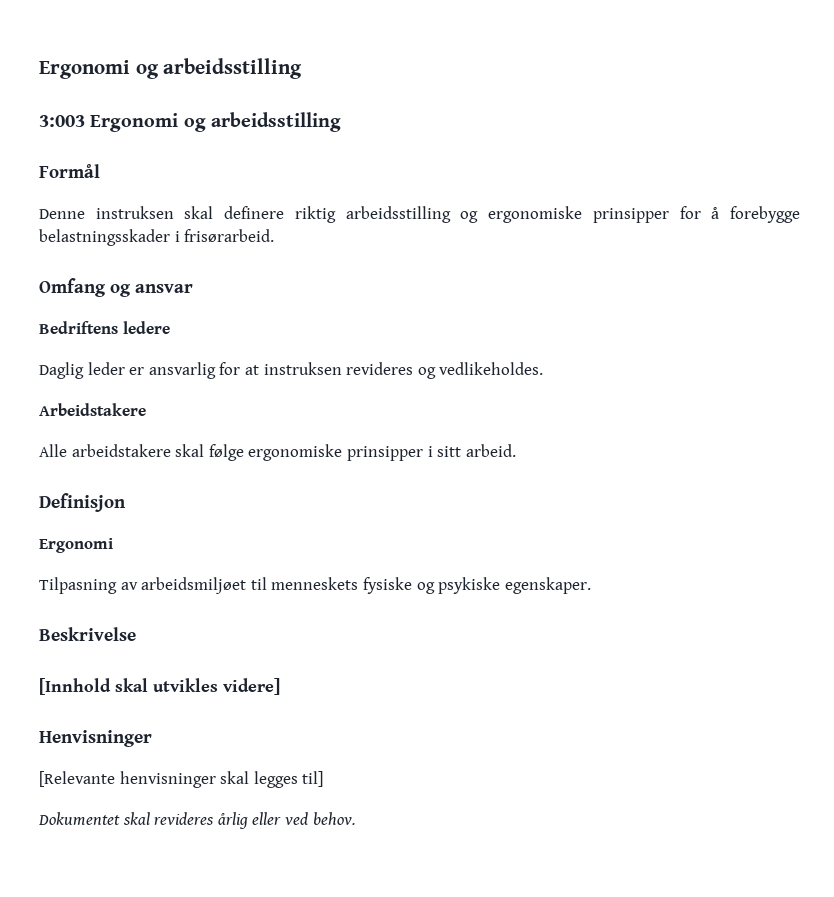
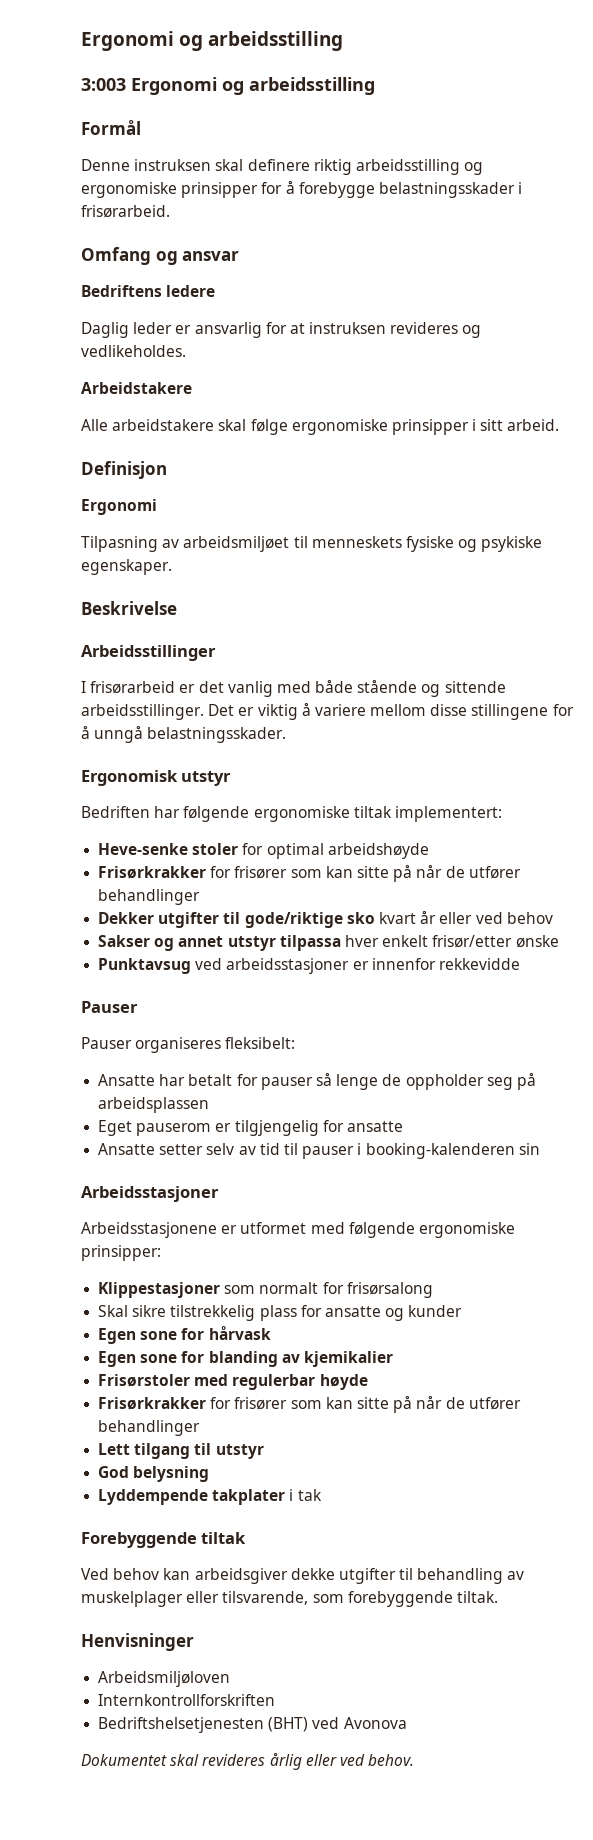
[39,678,280,695] [39,730,152,747] [39,771,324,788] [Innhold skal utvikles videre] // Henvisninger // [Relevante henvisninger skal legges til] -> [81,645,216,661] [81,680,506,697] [81,703,574,720] [81,726,287,743] [81,770,232,786] [81,806,502,822] [98,843,429,859] [98,865,521,882] [98,889,201,905] [98,911,553,928] [98,935,559,951] [98,958,520,974] [81,1001,138,1013] [81,1037,296,1053] [98,1073,536,1090] [98,1097,210,1113] [98,1120,403,1136] [98,1143,540,1159] [81,1186,219,1202] [81,1222,515,1238] [81,1245,161,1261] [98,1282,433,1298] [98,1305,463,1321] [98,1326,271,1344] [98,1351,393,1367] [98,1374,368,1390] [98,1396,521,1413] [98,1420,201,1436] [98,1443,264,1459] [98,1466,210,1482] [98,1489,322,1505] [81,1532,247,1548] [81,1568,525,1584] [81,1591,498,1607] [81,1633,194,1651] [98,1671,231,1687] [98,1694,276,1706] [98,1717,407,1733] Arbeidsstillinger // I frisørarbeid er det vanlig med både stående og sittende arbeidsstillinger. Det er viktig å variere mellom disse stillingene for å unngå belastningsskader. // Ergonomisk utstyr // Bedriften har følgende ergonomiske tiltak implementert: // Heve-senke stoler for optimal arbeidshøyde // Frisørkrakker for frisører som kan sitte på når de utfører behandlinger // Dekker utgifter til gode/riktige sko kvart år eller ved behov // Sakser og annet utstyr tilpassa hver enkelt frisør/etter ønske // Punktavsug ved arbeidsstasjoner er innenfor rekkevidde // Pauser // Pauser organiseres fleksibelt: // Ansatte har betalt for pauser så lenge de oppholder seg på arbeidsplassen // Eget pauserom er tilgjengelig for ansatte // Ansatte setter selv av tid til pauser i booking-kalenderen sin // Arbeidsstasjoner // Arbeidsstasjonene er utformet med følgende ergonomiske prinsipper: // Klippestasjoner som normalt for frisørsalong // Skal sikre tilstrekkelig plass for ansatte og kunder // Egen sone for hårvask // Egen sone for blanding av kjemikalier // Frisørstoler med regulerbar høyde // Frisørkrakker for frisører som kan sitte på når de utfører behandlinger // Lett tilgang til utstyr // God belysning // Lyddempende takplater i tak // Forebyggende tiltak // Ved behov kan arbeidsgiver dekke utgifter til behandling av muskelplager eller tilsvarende, som forebyggende tiltak. // Henvisninger // Arbeidsmiljøloven // Internkontrollforskriften // Bedriftshelsetjenesten (BHT) ved Avonova

